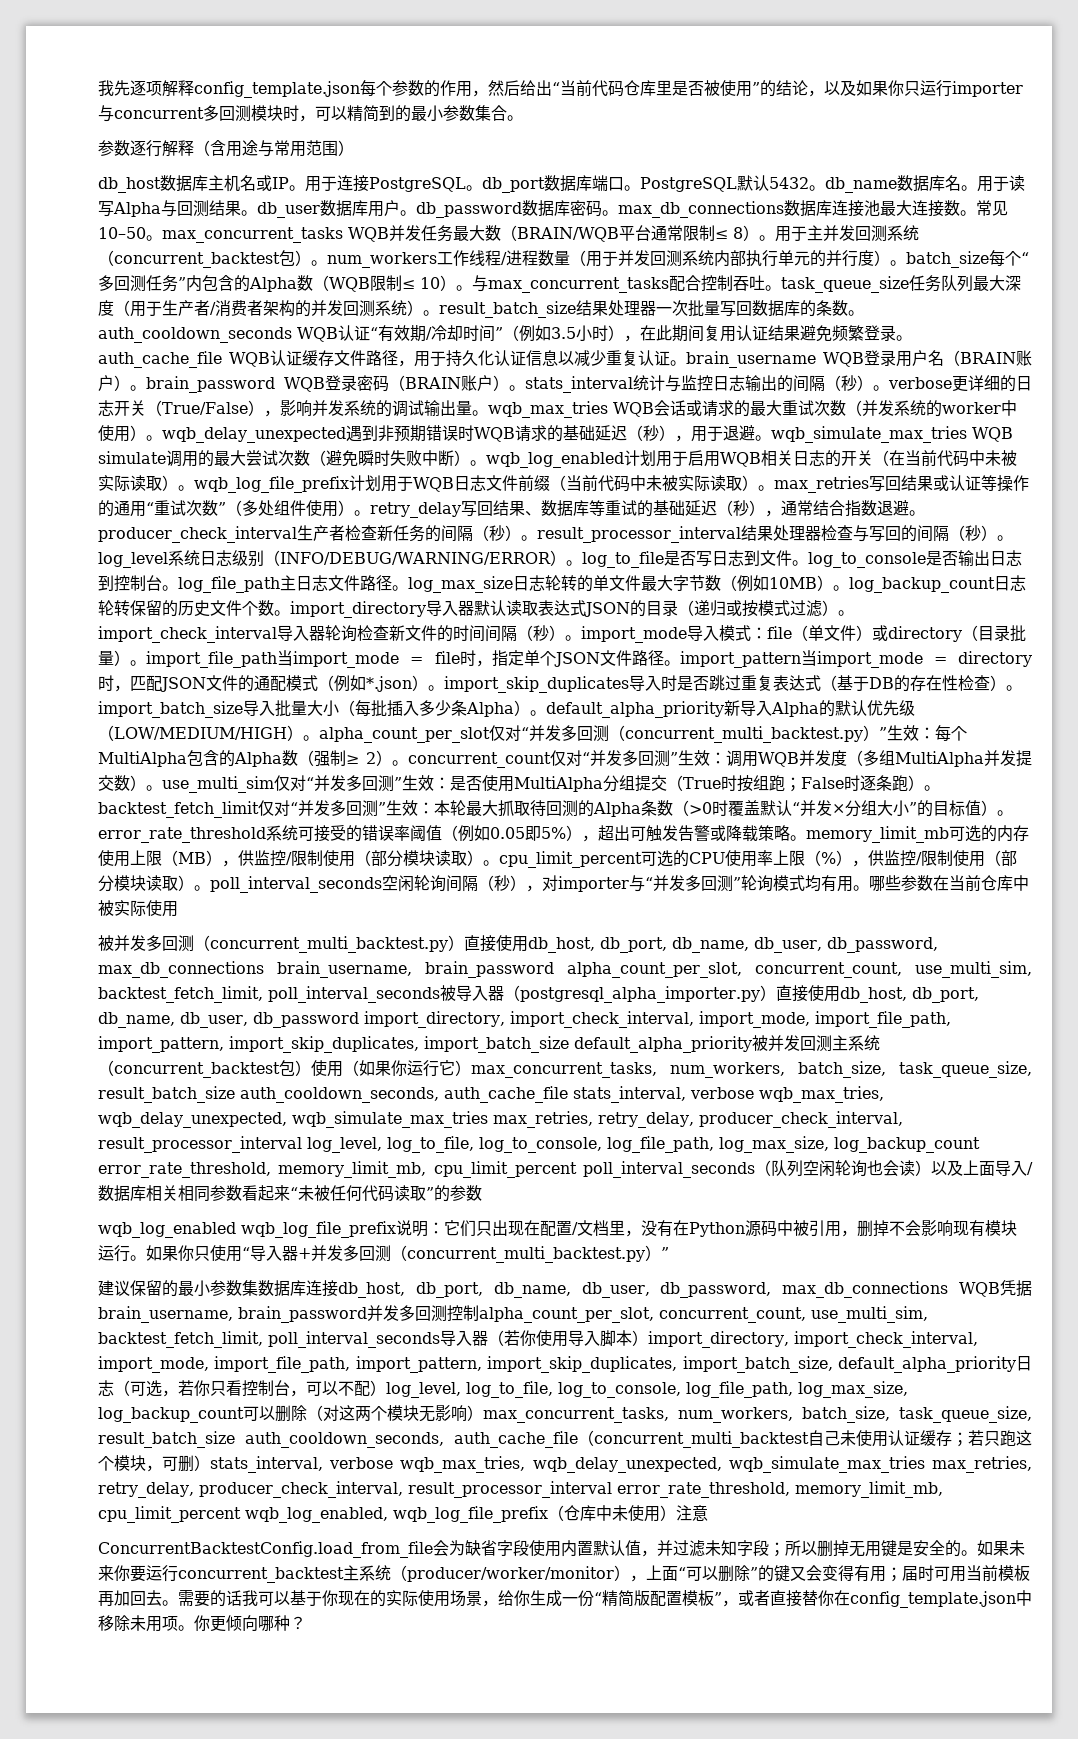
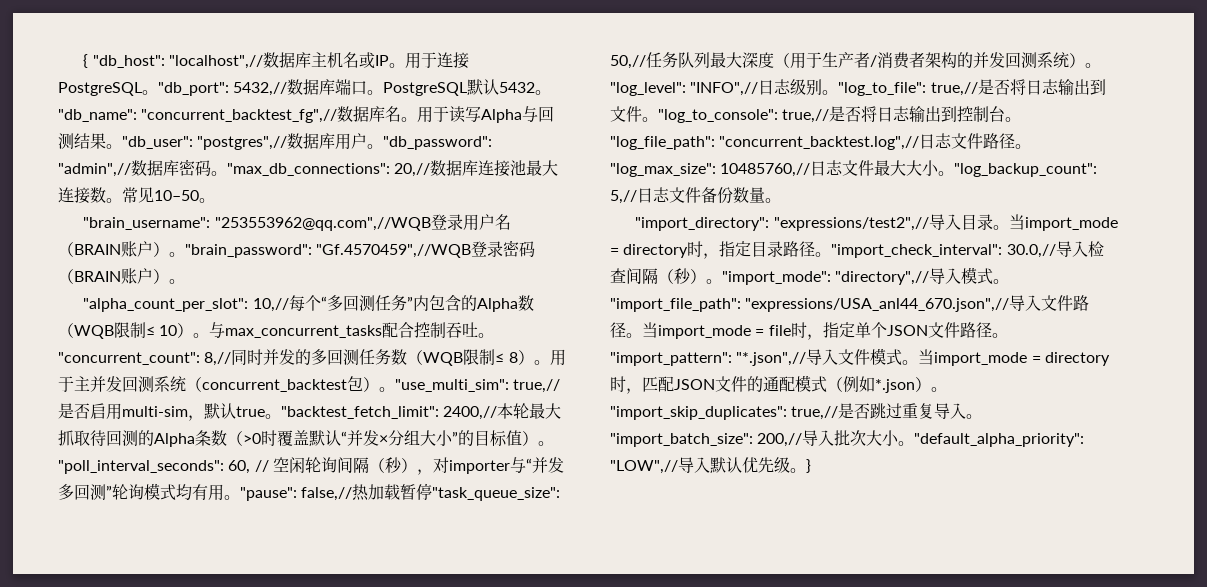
[98,80,1023,98] [98,105,523,122] [98,140,354,157] [98,177,161,193] 我先逐项解释config_template.json每个参数的作用，然后给出“当前代码仓库里是否被使用”的结论，以及如果你只运行importer与concurrent多回测模块时，可以精简到的最小参数集合。 // 参数逐行解释（含用途与常用范围） // db_host -> [83,54,263,69] { "db_host": "localhost",//
[482,177,545,193] db_port -> [158,82,288,96] "db_port": 5432,//
[825,177,897,193] db_name -> [58,109,338,123] "db_name": "concurrent_backtest_fg",//
[257,202,320,218] db_user -> [122,136,288,150] "db_user": "postgres",//
[416,202,522,218] db_password -> [383,136,493,150] [58,163,131,177] "db_password": "admin",//
[618,201,784,218] max_db_connections -> [227,163,431,177] "max_db_connections": 20,//
[162,225,919,243] [98,250,989,268] max_concurrent_tasks WQB并发任务最大数（BRAIN/WQB平台通常限制≤ 8）。用于主并发回测系统（concurrent_backtest包）。num_workers工作线程/进程数量（用于并发回测系统内部执行单元的并行度）。batch_size -> [83,214,511,231] [58,240,536,258] [58,268,185,284] [83,298,289,312] // "brain_username": "253553962@qq.com",//WQB登录用户名（BRAIN账户）。"brain_password": "Gf.4570459",//WQB登录密码（BRAIN账户）。 // "alpha_count_per_slot": 10,//
[781,275,1021,293] [98,300,864,318] [98,325,912,343] [98,350,1032,368] [98,375,1032,393] [98,400,1017,418] [98,425,1013,443] [98,450,1017,468] [98,475,1029,493] [98,500,925,518] [98,525,1013,543] [98,550,1022,568] [98,575,1026,593] [98,600,854,618] [98,625,1026,643] [98,650,1032,668] [98,675,1022,693] [98,700,915,718] [98,725,967,743] [98,750,1032,768] [98,775,940,793] [98,800,434,818] task_queue_size任务队列最大深度（用于生产者/消费者架构的并发回测系统）。result_batch_size结果处理器一次批量写回数据库的条数。auth_cooldown_seconds WQB认证“有效期/冷却时间”（例如3.5小时），在此期间复用认证结果避免频繁登录。auth_cache_file WQB认证缓存文件路径，用于持久化认证信息以减少重复认证。brain_username WQB登录用户名（BRAIN账户）。brain_password WQB登录密码（BRAIN账户）。stats_interval统计与监控日志输出的间隔（秒）。verbose更详细的日志开关（True/False），影响并发系统的调试输出量。wqb_max_tries WQB会话或请求的最大重试次数（并发系统的worker中使用）。wqb_delay_unexpected遇到非预期错误时WQB请求的基础延迟（秒），用于退避。wqb_simulate_max_tries WQB simulate调用的最大尝试次数（避免瞬时失败中断）。wqb_log_enabled计划用于启用WQB相关日志的开关（在当前代码中未被实际读取）。wqb_log_file_prefix计划用于WQB日志文件前缀（当前代码中未被实际读取）。max_retries写回结果或认证等操作的通用“重试次数”（多处组件使用）。retry_delay写回结果、数据库等重试的基础延迟（秒），通常结合指数退避。producer_check_interval生产者检查新任务的间隔（秒）。result_processor_interval结果处理器检查与写回的间隔（秒）。log_level系统日志级别（INFO/DEBUG/WARNING/ERROR）。log_to_file是否写日志到文件。log_to_console是否输出日志到控制台。log_file_path主日志文件路径。log_max_size日志轮转的单文件最大字节数（例如10MB）。log_backup_count日志轮转保留的历史文件个数。import_directory导入器默认读取表达式JSON的目录（递归或按模式过滤）。import_check_interval导入器轮询检查新文件的时间间隔（秒）。import_mode导入模式：file（单文件）或directory（目录批量）。import_file_path当import_mode = file时，指定单个JSON文件路径。import_pattern当import_mode = directory时，匹配JSON文件的通配模式（例如*.json）。import_skip_duplicates导入时是否跳过重复表达式（基于DB的存在性检查）。import_batch_size导入批量大小（每批插入多少条Alpha）。default_alpha_priority新导入Alpha的默认优先级（LOW/MEDIUM/HIGH）。alpha_count_per_slot仅对“并发多回测（concurrent_multi_backtest.py）”生效：每个MultiAlpha包含的Alpha数（强制≥ 2）。concurrent_count仅对“并发多回测”生效：调用WQB并发度（多组MultiAlpha并发提交数）。use_multi_sim仅对“并发多回测”生效：是否使用MultiAlpha分组提交（True时按组跑；False时逐条跑）。backtest_fetch_limit仅对“并发多回测”生效： -> [58,349,566,366] [58,376,561,393] [58,403,498,421] "concurrent_count": 8,//同时并发的多回测任务数（WQB限制≤ 8）。用于主并发回测系统（concurrent_backtest包）。"use_multi_sim": true,//是否启用multi-sim，默认true。"backtest_fetch_limit": 2400,//
[98,825,1029,843] [98,850,1017,868] [98,875,382,893] error_rate_threshold系统可接受的错误率阈值（例如0.05即5%），超出可触发告警或降载策略。memory_limit_mb可选的内存使用上限（MB），供监控/限制使用（部分模块读取）。cpu_limit_percent可选的CPU使用率上限（%），供监控/限制使用（部分模块读取）。poll_interval_seconds -> [58,460,269,474] "poll_interval_seconds": 60, //
[869,875,1029,892] [98,900,178,917] [98,935,938,953] [98,961,1032,978] [98,985,979,1003] [98,1011,951,1028] [98,1035,880,1053] [98,1060,1032,1078] [98,1086,884,1103] [98,1111,903,1128] [98,1136,980,1153] [98,1160,1033,1178] [98,1185,482,1202] [98,1220,1017,1238] [98,1245,669,1263] [98,1280,1032,1298] [98,1305,928,1323] [98,1330,978,1348] [98,1356,1032,1373] [98,1380,908,1398] [98,1405,1032,1423] [98,1430,1032,1448] [98,1455,1032,1473] [98,1481,943,1498] [98,1505,708,1523] [98,1540,1025,1558] [98,1565,1030,1583] [98,1590,1032,1608] [98,1615,306,1632] 哪些参数在当前仓库中被实际使用 // 被并发多回测（concurrent_multi_backtest.py）直接使用db_host, db_port, db_name, db_user, db_password, max_db_connections brain_username, brain_password alpha_count_per_slot, concurrent_count, use_multi_sim, backtest_fetch_limit, poll_interval_seconds被导入器（postgresql_alpha_importer.py）直接使用db_host, db_port, db_name, db_user, db_password import_directory, import_check_interval, import_mode, import_file_path, import_pattern, import_skip_duplicates, import_batch_size default_alpha_priority被并发回测主系统（concurrent_backtest包）使用（如果你运行它）max_concurrent_tasks, num_workers, batch_size, task_queue_size, result_batch_size auth_cooldown_seconds, auth_cache_file stats_interval, verbose wqb_max_tries, wqb_delay_unexpected, wqb_simulate_max_tries max_retries, retry_delay, producer_check_interval, result_processor_interval log_level, log_to_file, log_to_console, log_file_path, log_max_size, log_backup_count error_rate_threshold, memory_limit_mb, cpu_limit_percent poll_interval_seconds（队列空闲轮询也会读）以及上面导入/数据库相关相同参数看起来“未被任何代码读取”的参数 // wqb_log_enabled wqb_log_file_prefix说明：它们只出现在配置/文档里，没有在Python源码中被引用，删掉不会影响现有模块运行。如果你只使用“导入器+并发多回测（concurrent_multi_backtest.py）” // 建议保留的最小参数集数据库连接db_host, db_port, db_name, db_user, db_password, max_db_connections WQB凭据brain_username, brain_password并发多回测控制alpha_count_per_slot, concurrent_count, use_multi_sim, backtest_fetch_limit, poll_interval_seconds导入器（若你使用导入脚本）import_directory, import_check_interval, import_mode, import_file_path, import_pattern, import_skip_duplicates, import_batch_size, default_alpha_priority日志（可选，若你只看控制台，可以不配）log_level, log_to_file, log_to_console, log_file_path, log_max_size, log_backup_count可以删除（对这两个模块无影响）max_concurrent_tasks, num_workers, batch_size, task_queue_size, result_batch_size auth_cooldown_seconds, auth_cache_file（concurrent_multi_backtest自己未使用认证缓存；若只跑这个模块，可删）stats_interval, verbose wqb_max_tries, wqb_delay_unexpected, wqb_simulate_max_tries max_retries, retry_delay, producer_check_interval, result_processor_interval error_rate_threshold, memory_limit_mb, cpu_limit_percent wqb_log_enabled, wqb_log_file_prefix（仓库中未使用）注意 // ConcurrentBacktestConfig.load_from_file会为缺省字段使用内置默认值，并过滤未知字段；所以删掉无用键是安全的。如果未来你要运行concurrent_backtest主系统（producer/worker/monitor），上面“可以删除”的键又会变得有用；届时可用当前模板再加回去。需要的话我可以基于你现在的实际使用场景，给你生成一份“精简版配置模板”，或者直接替你在config_template.json中移除未用项。你更倾向哪种？ -> [240,483,561,501] [610,52,1101,69] [610,79,1106,96] [610,106,1022,123] [610,133,1032,150] [610,160,1098,177] [610,187,781,204] [635,214,1118,231] [610,241,1104,259] [610,267,1010,285] [610,295,1090,312] [610,322,1008,340] [610,348,1110,366] [610,375,947,394] [610,403,983,420] [610,430,1085,447] [610,457,811,474] "pause": false,//热加载暂停"task_queue_size": 50,//任务队列最大深度（用于生产者/消费者架构的并发回测系统）。"log_level": "INFO",//日志级别。"log_to_file": true,//是否将日志输出到文件。"log_to_console": true,//是否将日志输出到控制台。"log_file_path": "concurrent_backtest.log",//日志文件路径。"log_max_size": 10485760,//日志文件最大大小。"log_backup_count": 5,//日志文件备份数量。 // "import_directory": "expressions/test2",//导入目录。当import_mode = directory时，指定目录路径。"import_check_interval": 30.0,//导入检查间隔（秒）。"import_mode": "directory",//导入模式。"import_file_path": "expressions/USA_anl44_670.json",//导入文件路径。当import_mode = file时，指定单个JSON文件路径。"import_pattern": "*.json",//导入文件模式。当import_mode = directory时，匹配JSON文件的通配模式（例如*.json）。"import_skip_duplicates": true,//是否跳过重复导入。"import_batch_size": 200,//导入批次大小。"default_alpha_priority": "LOW",//导入默认优先级。}

